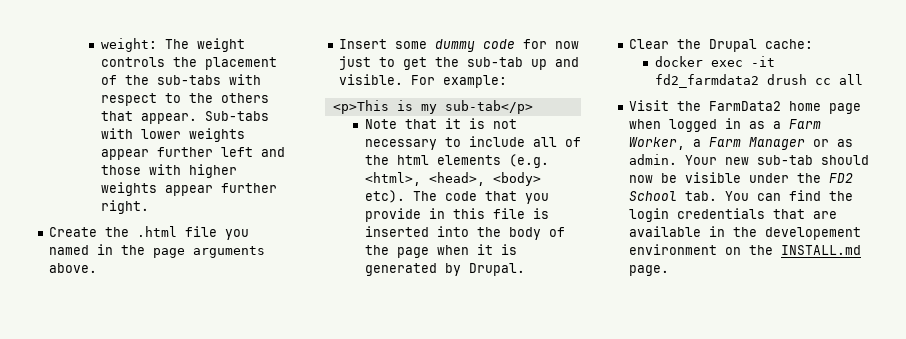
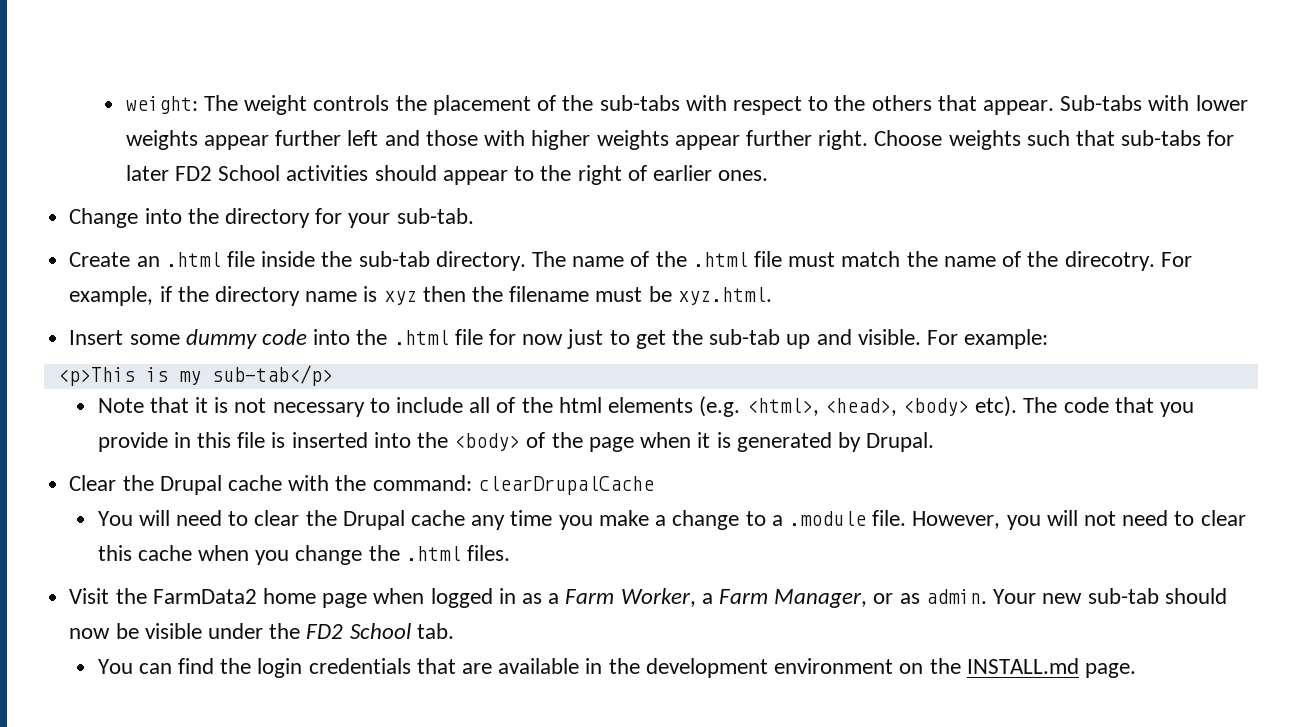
[49,226,250,240] [49,244,266,258] [49,263,98,273] // Create the .html file you named in the page arguments above. -> [874,130,1235,150] [125,165,769,185] [69,208,474,228] [69,251,1192,271] [69,286,772,306] Choose weights such that sub-tabs for later FD2 School activities should appear to the right of earlier ones. // Change into the directory for your sub-tab. // Create an .html file inside the sub-tab directory. The name of the .html file must match the name of the direcotry. For example, if the directory name is xyz then the filename must be xyz.html.
(516, 44) none -> [313,329,483,345] into the .html file
[508,227,541,240] body -> [454,433,521,451] <body>
[765,39,814,49] [654,56,775,67] [654,74,863,88] cache: // docker exec -it fd2_farmdata2 drush cc all -> [227,475,654,495] [97,510,1246,530] [97,545,511,565] cache with the command: clearDrupalCache // You will need to clear the Drupal cache any time you make a change to a .module file. However, you will not need to clear this cache when you change the .html files.
[749,137,806,150] Manager -> [774,589,868,608] Manager,
(718, 196) none -> (454, 631) //
[765,227,862,240] developement -> [645,658,768,678] development

